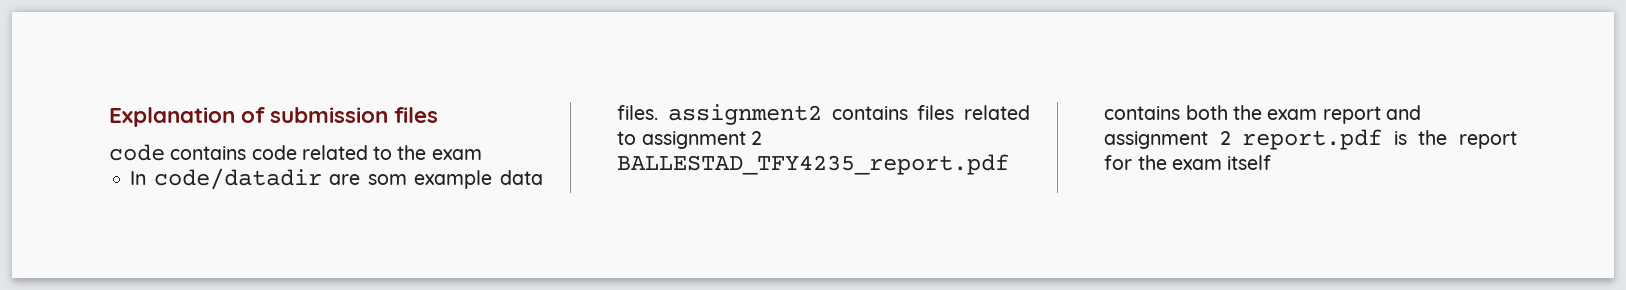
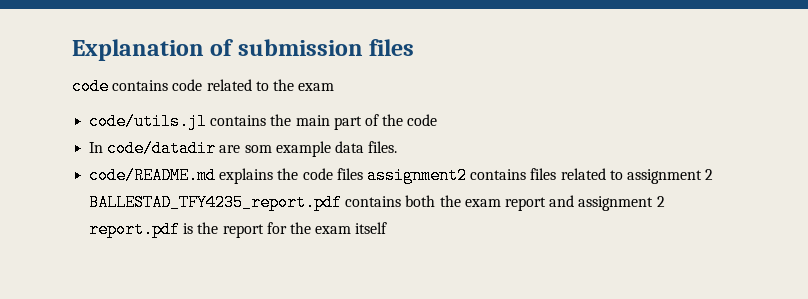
(482, 154) none -> [89,113,438,130] // code/utils.jl contains the main part of the code
(659, 112) none -> [89,167,363,184] // code/README.md explains the code files

